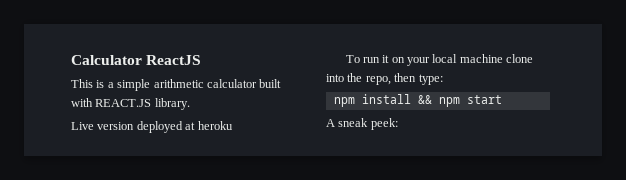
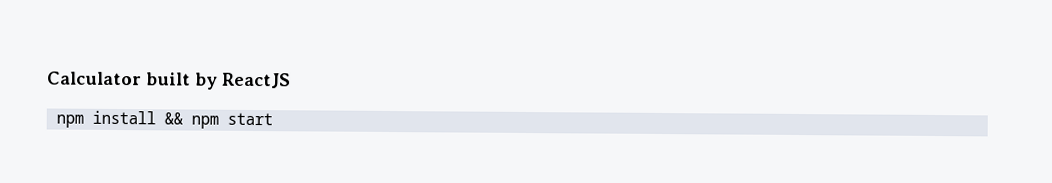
(142, 60) none -> [146,72,218,90] built by
[71,79,282,91] [71,98,190,110] [71,121,233,133] [345,54,534,66] [326,73,443,85] // This is a simple arithmetic calculator built with REACT.JS library. // Live version deployed at heroku // To run it on your local machine clone into the repo, then type: -> (291, 80) none
[326,118,398,130] // A sneak peek: -> (273, 119) none

